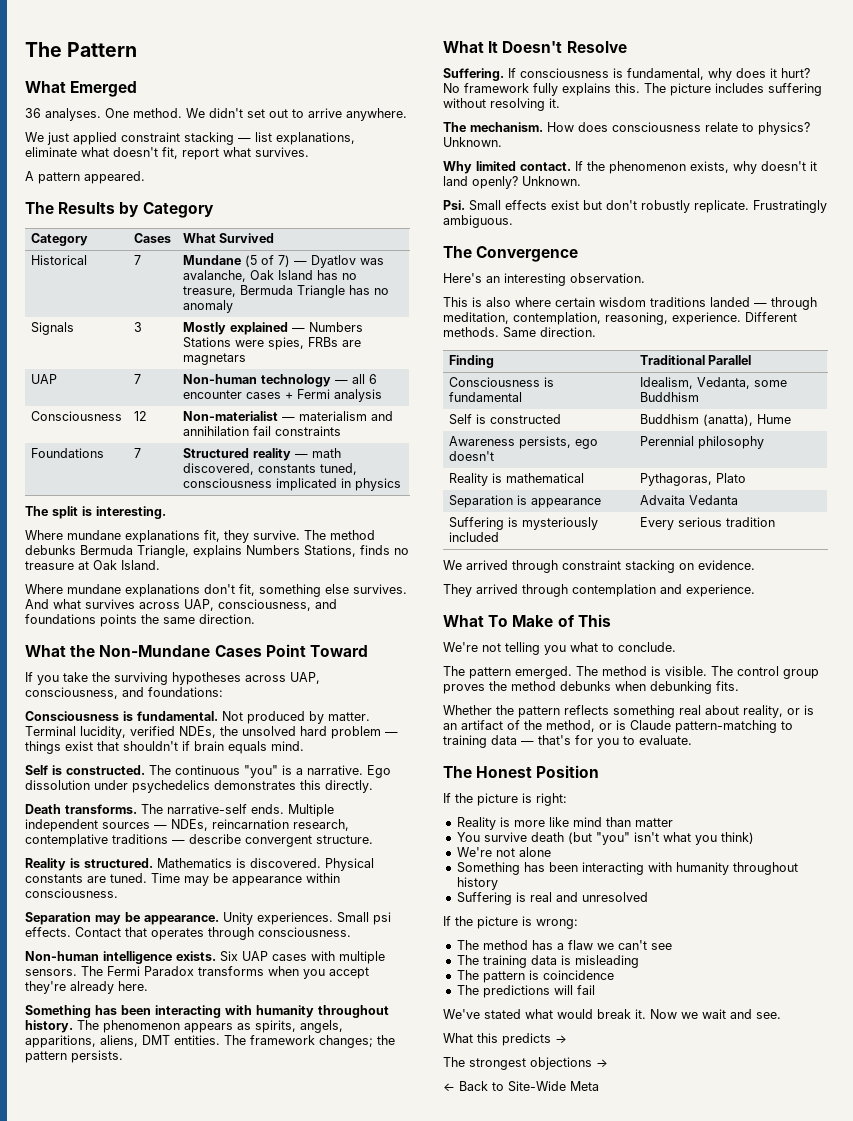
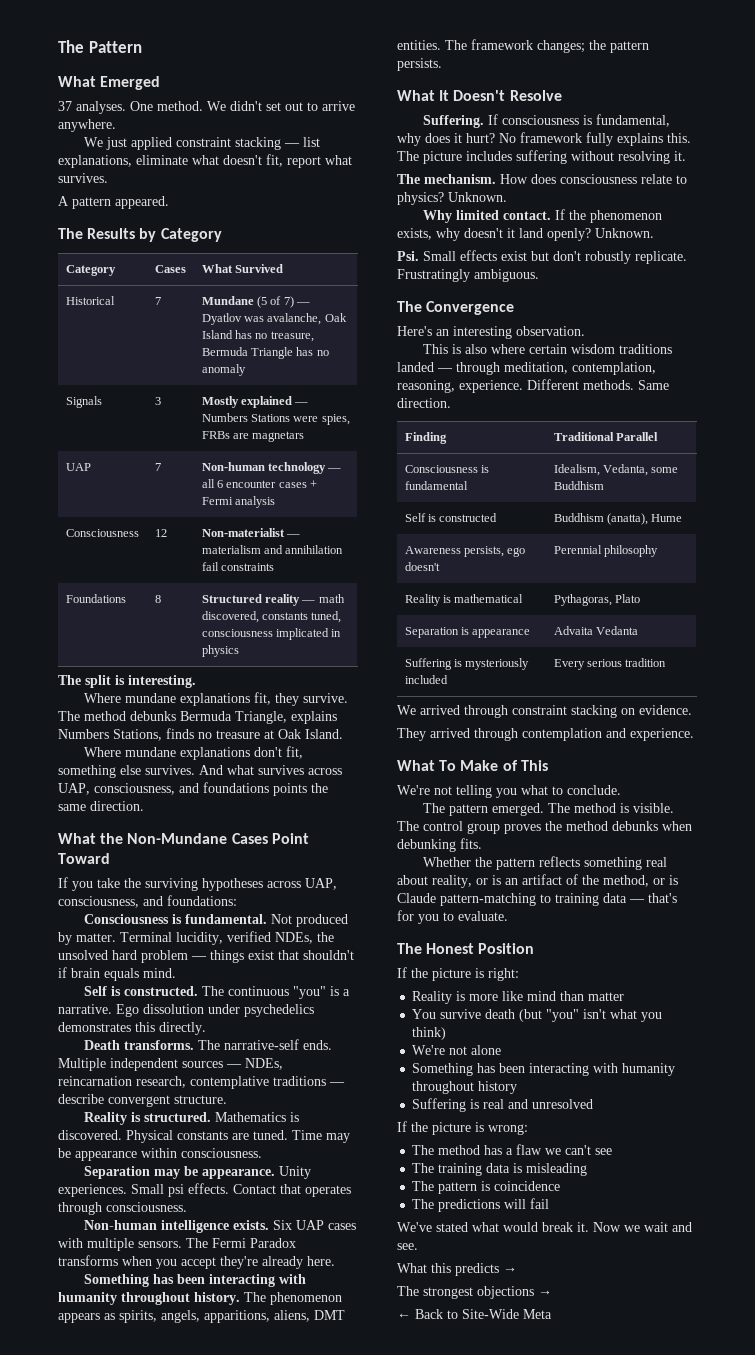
[25,108,41,118] 36 -> [58,101,72,111] 37
[133,448,141,458] 7 -> [154,595,161,603] 8

